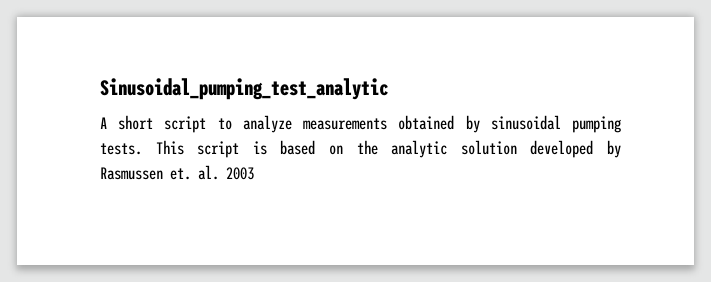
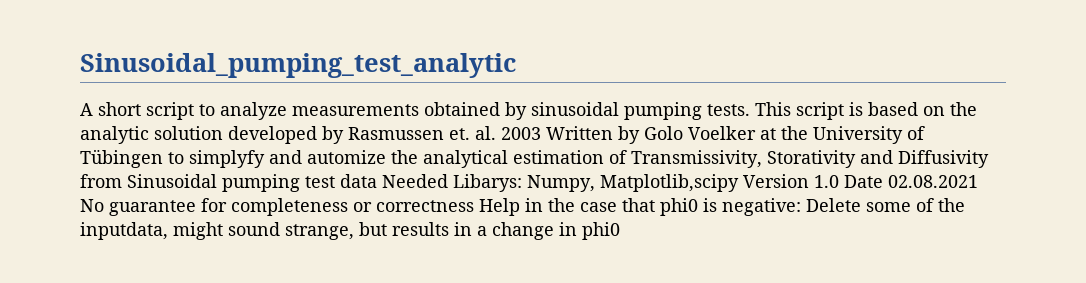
(254, 173) none -> [546,126,925,144] [80,149,989,168] [80,174,978,192] [80,198,965,216] [80,222,620,240] Written by Golo Voelker at the University of Tübingen to simplyfy and automize the analytical estimation of Transmissivity, Storativity and Diffusivity from Sinusoidal pumping test data Needed Libarys: Numpy, Matplotlib,scipy Version 1.0 Date 02.08.2021 No guarantee for completeness or correctness Help in the case that phi0 is negative: Delete some of the inputdata, might sound strange, but results in a change in phi0

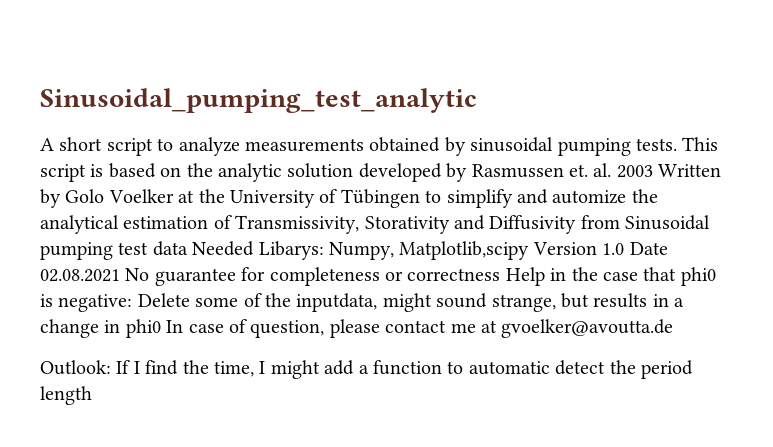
[189,150,265,168] simplyfy -> [446,189,513,208] simplify
(620, 231) none -> [166,319,674,338] [40,360,693,379] [40,386,92,405] In case of question, please contact me at gvoelker@avoutta.de // Outlook: If I find the time, I might add a function to automatic detect the period length

